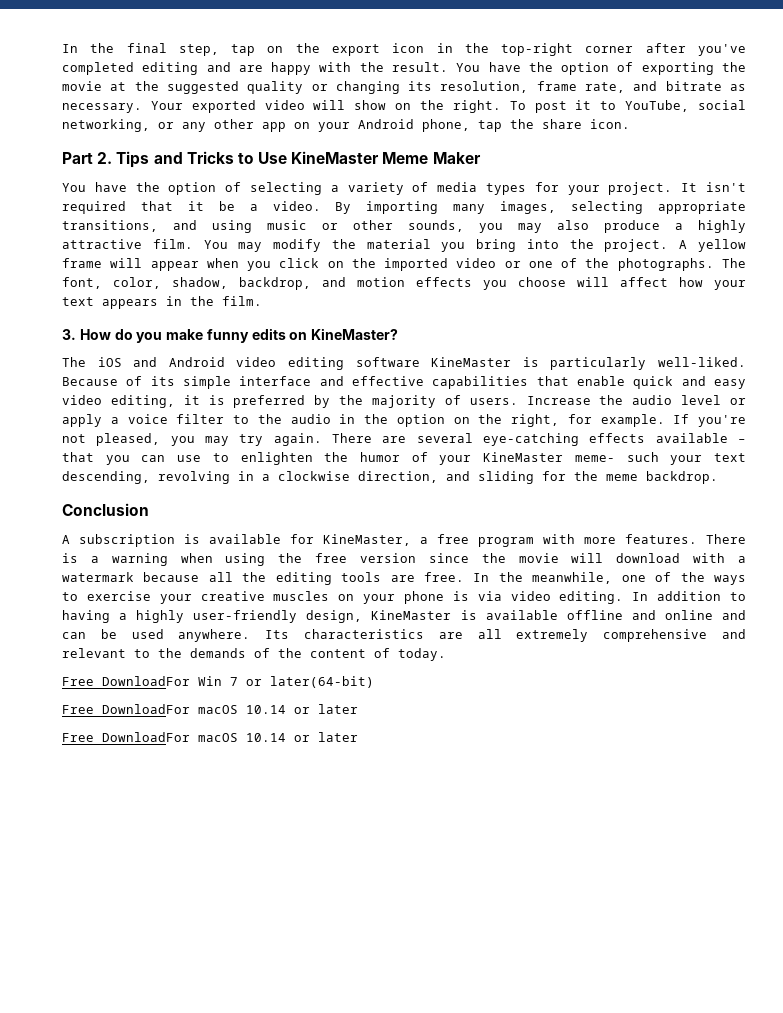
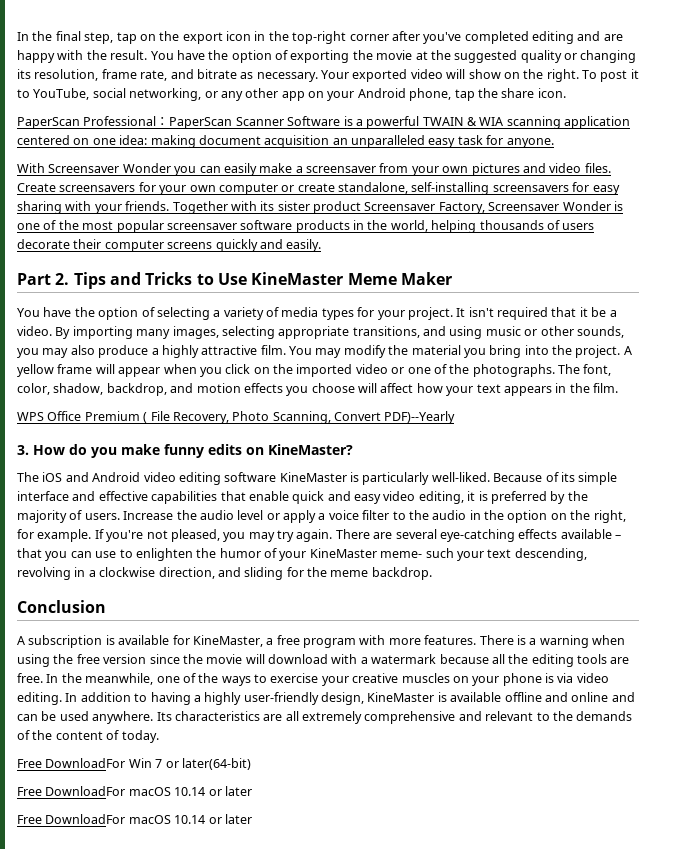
(630, 124) none -> [17,116,631,129] [17,135,554,148] [17,163,611,176] [17,182,620,195] [17,201,623,214] [17,220,595,233] [17,239,322,252] // PaperScan Professional：PaperScan Scanner Software is a powerful TWAIN & WIA scanning application centered on one idea: making document acquisition an unparalleled easy task for anyone. // With Screensaver Wonder you can easily make a screensaver from your own pictures and video files. Create screensavers for your own computer or create standalone, self-installing screensavers for easy sharing with your friends. Together with its sister product Screensaver Factory, Screensaver Wonder is one of the most popular screensaver software products in the world, helping thousands of users decorate their computer screens quickly and easily.
(262, 301) none -> [17,411,456,424] // WPS Office Premium ( File Recovery, Photo Scanning, Convert PDF)--Yearly

